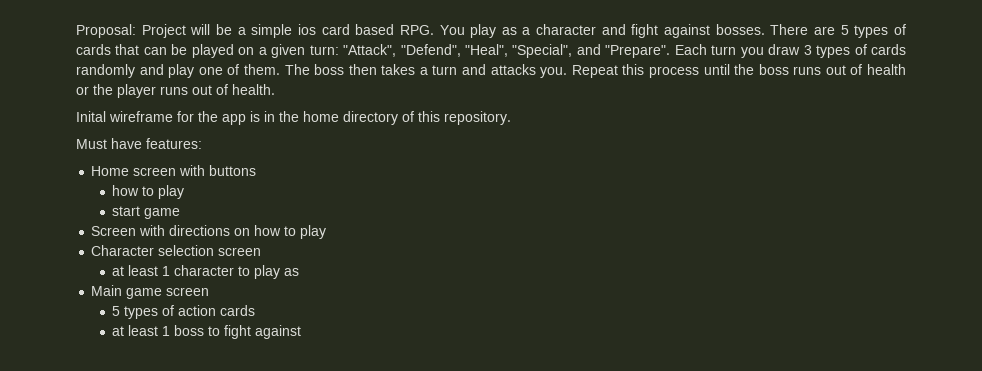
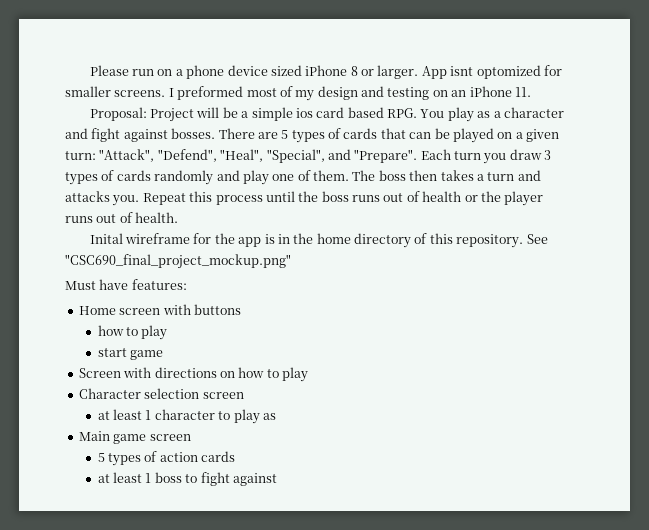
(76, 31) none -> [89,65,562,79] [65,86,531,101] Please run on a phone device sized iPhone 8 or larger. App isnt optomized for smaller screens. I preformed most of my design and testing on an iPhone 11. //
(511, 118) none -> [526,234,548,244] [65,254,291,269] See "CSC690_final_project_mockup.png"

